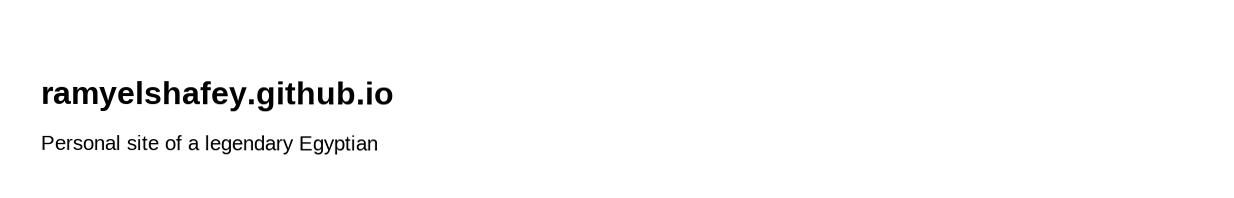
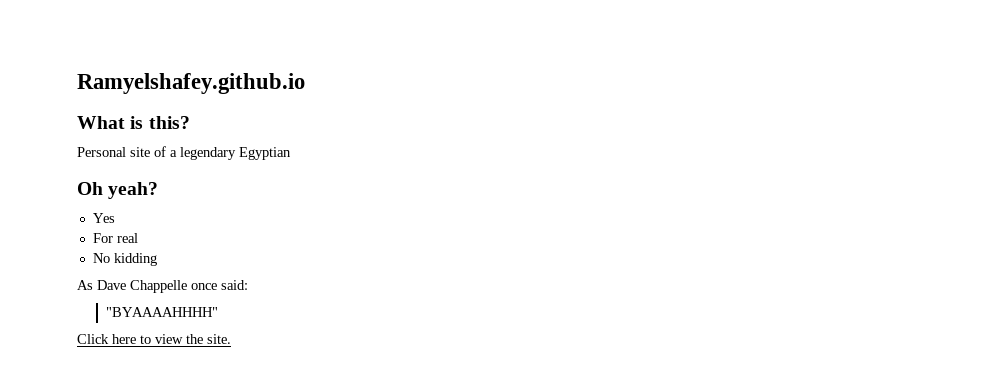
[40,80,395,112] ramyelshafey.github.io -> [77,73,305,94] [77,116,190,129] Ramyelshafey.github.io // What is this?
(378, 145) none -> [77,182,159,199] [92,213,115,223] [92,233,138,243] [92,253,157,266] [77,280,248,293] [105,307,218,317] [77,334,231,344] // Oh yeah? // Yes // For real // No kidding // As Dave Chappelle once said: // "BYAAAAHHHH" // Click here to view the site.

